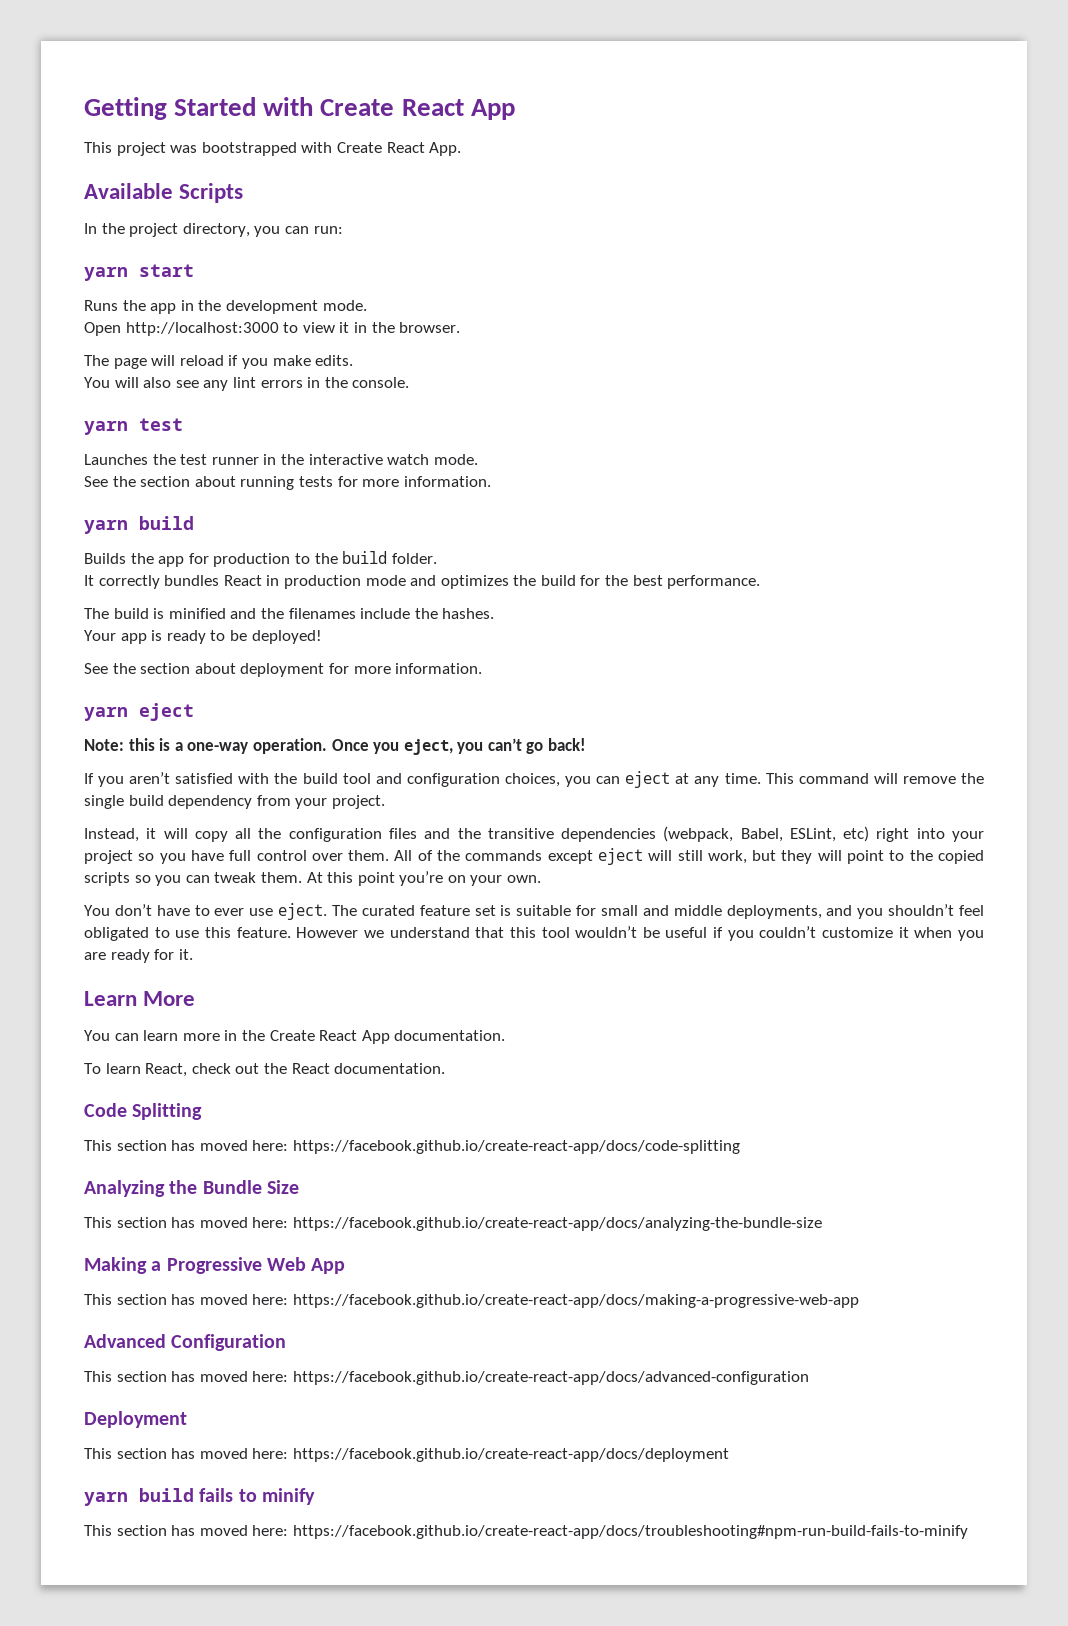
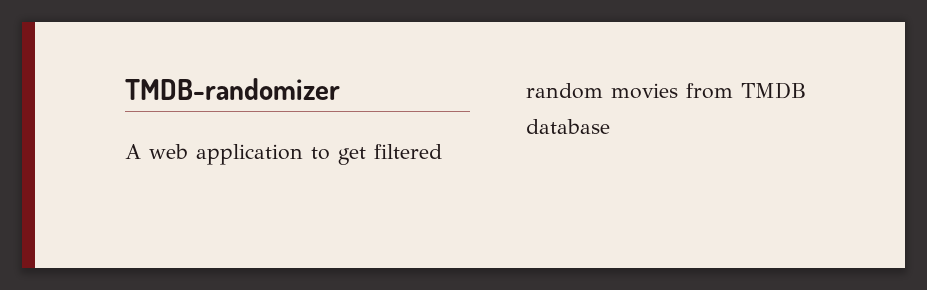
[84,97,515,120] [84,142,462,156] [84,183,244,203] [84,223,343,237] [84,264,194,281] [84,300,367,314] [84,322,461,336] [84,355,354,369] [84,377,410,391] [84,418,183,435] [84,454,478,465] [84,476,491,490] [84,516,194,534] [84,551,437,567] [84,575,761,589] [84,608,495,619] [84,630,322,644] [84,663,483,677] [84,703,194,721] [84,738,587,755] [84,771,984,788] [84,795,385,809] [84,826,985,842] [84,848,985,865] [84,871,542,886] [84,903,985,920] [84,926,984,941] [84,949,193,963] [84,991,196,1006] [84,1030,506,1044] [84,1063,446,1077] [84,1103,203,1120] [84,1140,740,1154] [84,1180,299,1197] [84,1217,822,1231] [84,1257,346,1274] [84,1294,859,1308] [84,1334,287,1351] [84,1371,809,1385] [84,1411,187,1428] [84,1448,729,1462] [84,1488,315,1506] [84,1525,968,1539] Getting Started with Create React App // This project was bootstrapped with Create React App. // Available Scripts // In the project directory, you can run: // yarn start // Runs the app in the development mode. // Open http://localhost:3000 to view it in the browser. // The page will reload if you make edits. // You will also see any lint errors in the console. // yarn test // Launches the test runner in the interactive watch mode. // See the section about running tests for more information. // yarn build // Builds the app for production to the build folder. // It correctly bundles React in production mode and optimizes the build for the best performance. // The build is minified and the filenames include the hashes. // Your app is ready to be deployed! // See the section about deployment for more information. // yarn eject // Note: this is a one-way operation. Once you eject, you can’t go back! // If you aren’t satisfied with the build tool and configuration choices, you can eject at any time. This command will remove the single build dependency from your project. // Instead, it will copy all the configuration files and the transitive dependencies (webpack, Babel, ESLint, etc) right into your project so you have full control over them. All of the commands except eject will still work, but they will point to the copied scripts so you can tweak them. At this point you’re on your own. // You don’t have to ever use eject. The curated feature set is suitable for small and middle deployments, and you shouldn’t feel obligated to use this feature. However we understand that this tool wouldn’t be useful if you couldn’t customize it when you are ready for it. // Learn More // You can learn more in the Create React App documentation. // To learn React, check out the React documentation. // Code Splitting // This section has moved here: https://facebook.github.io/create-react-app/docs/code-splitting // Analyzing the Bundle Size // This section has moved here: https://facebook.github.io/create-react-app/docs/analyzing-the-bundle-size // Making a Progressive Web App // This section has moved here: https://facebook.github.io/create-react-app/docs/making-a-progressive-web-app // Advanced Configuration // This section has moved here: https://facebook.github.io/create-react-app/docs/advanced-configuration // Deployment // This section has moved here: https://facebook.github.io/create-react-app/docs/deployment // yarn build fails to minify // This section has moved here: https://facebook.github.io/create-react-app/docs/troubleshooting#npm-run-build-fails-to-minify -> [125,78,340,100] [125,144,442,165] [526,82,806,99] [526,119,610,134] TMDB-randomizer // A web application to get filtered random movies from TMDB database

